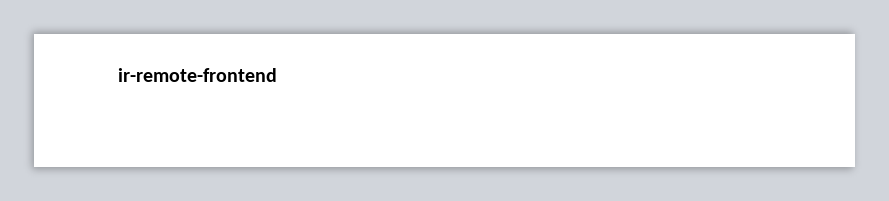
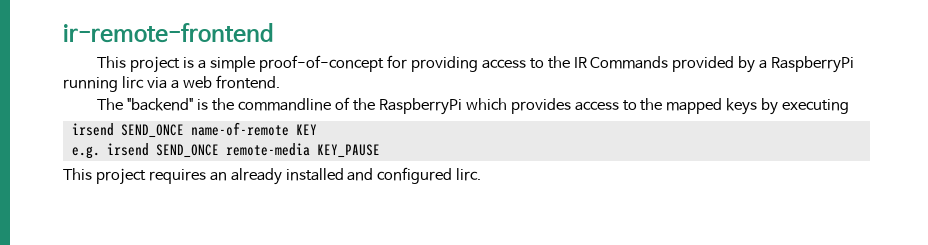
(277, 75) none -> [97,55,855,73] [63,75,280,92] [97,97,850,115] [71,122,317,138] [71,143,380,159] [63,167,482,185] // This project is a simple proof-of-concept for providing access to the IR Commands provided by a RaspberryPi running lirc via a web frontend. // The "backend" is the commandline of the RaspberryPi which provides access to the mapped keys by executing // irsend SEND_ONCE name-of-remote KEY // e.g. irsend SEND_ONCE remote-media KEY_PAUSE // This project requires an already installed and configured lirc.

